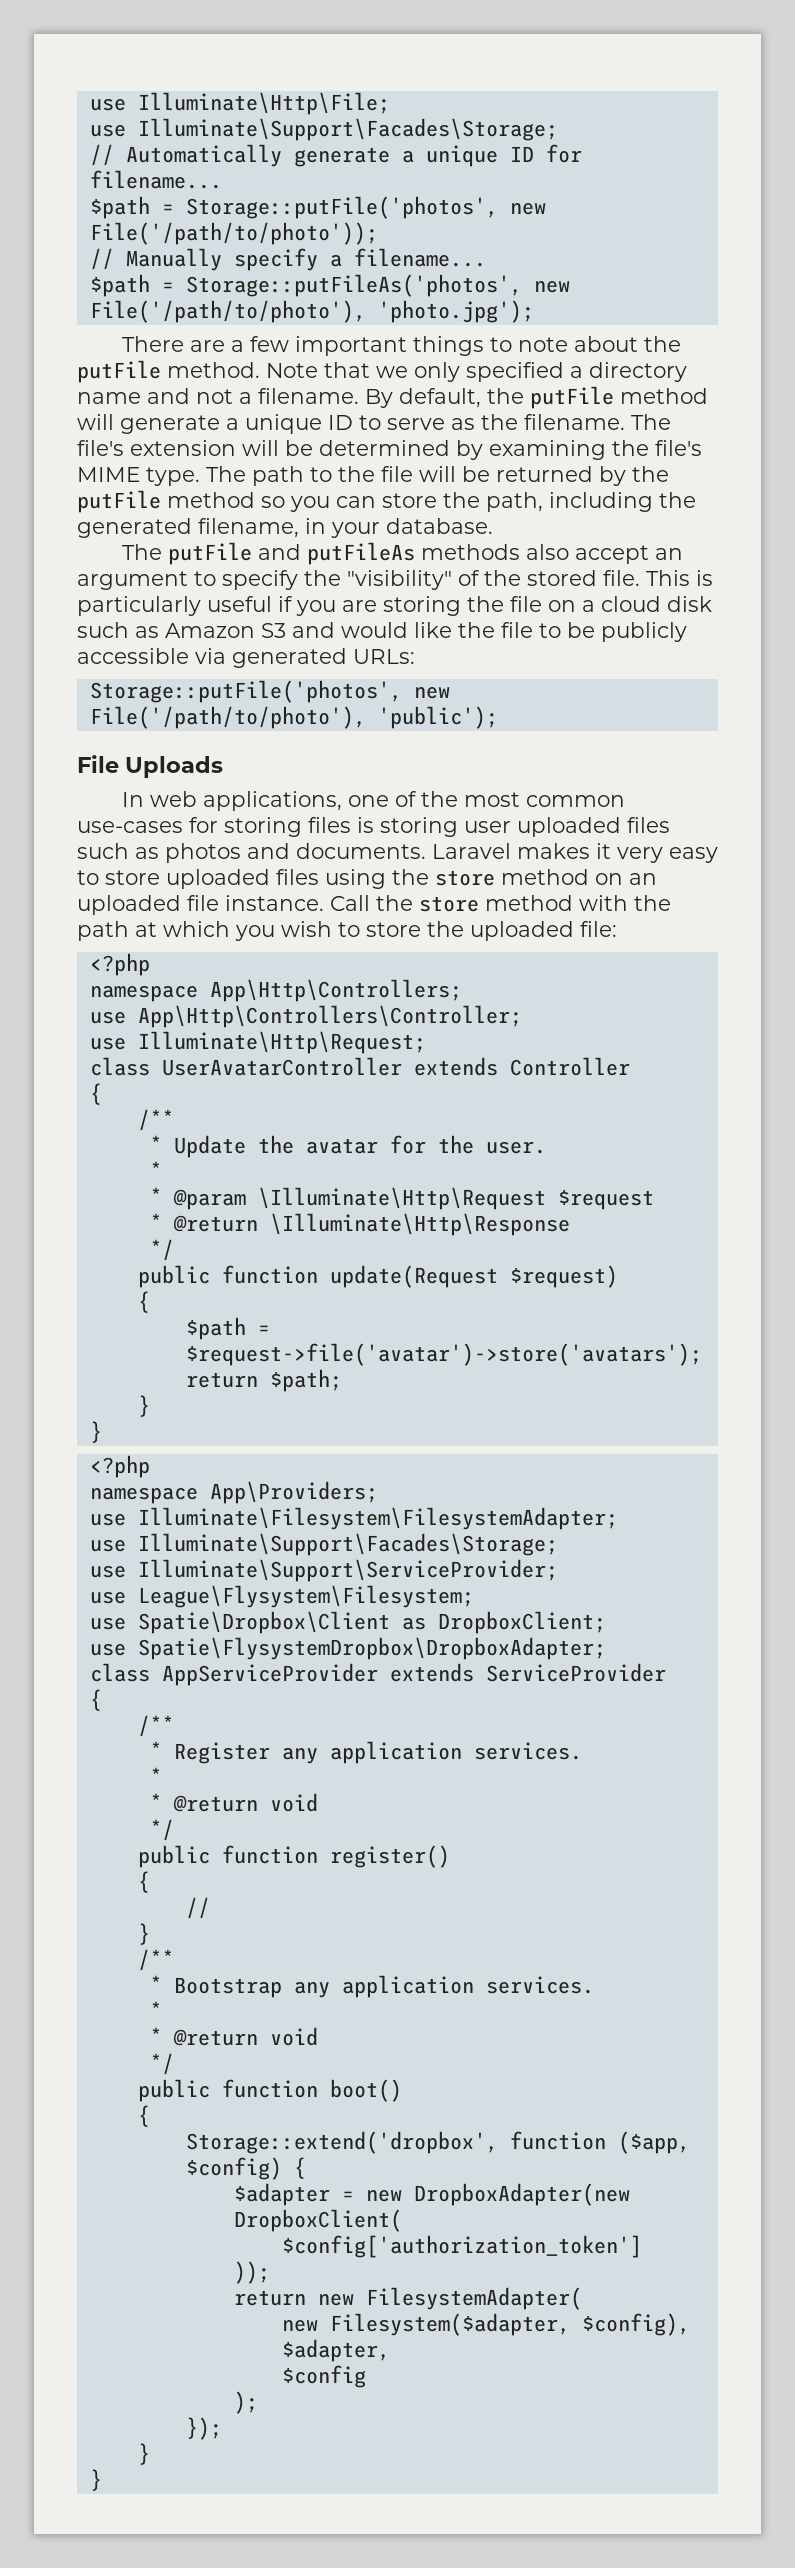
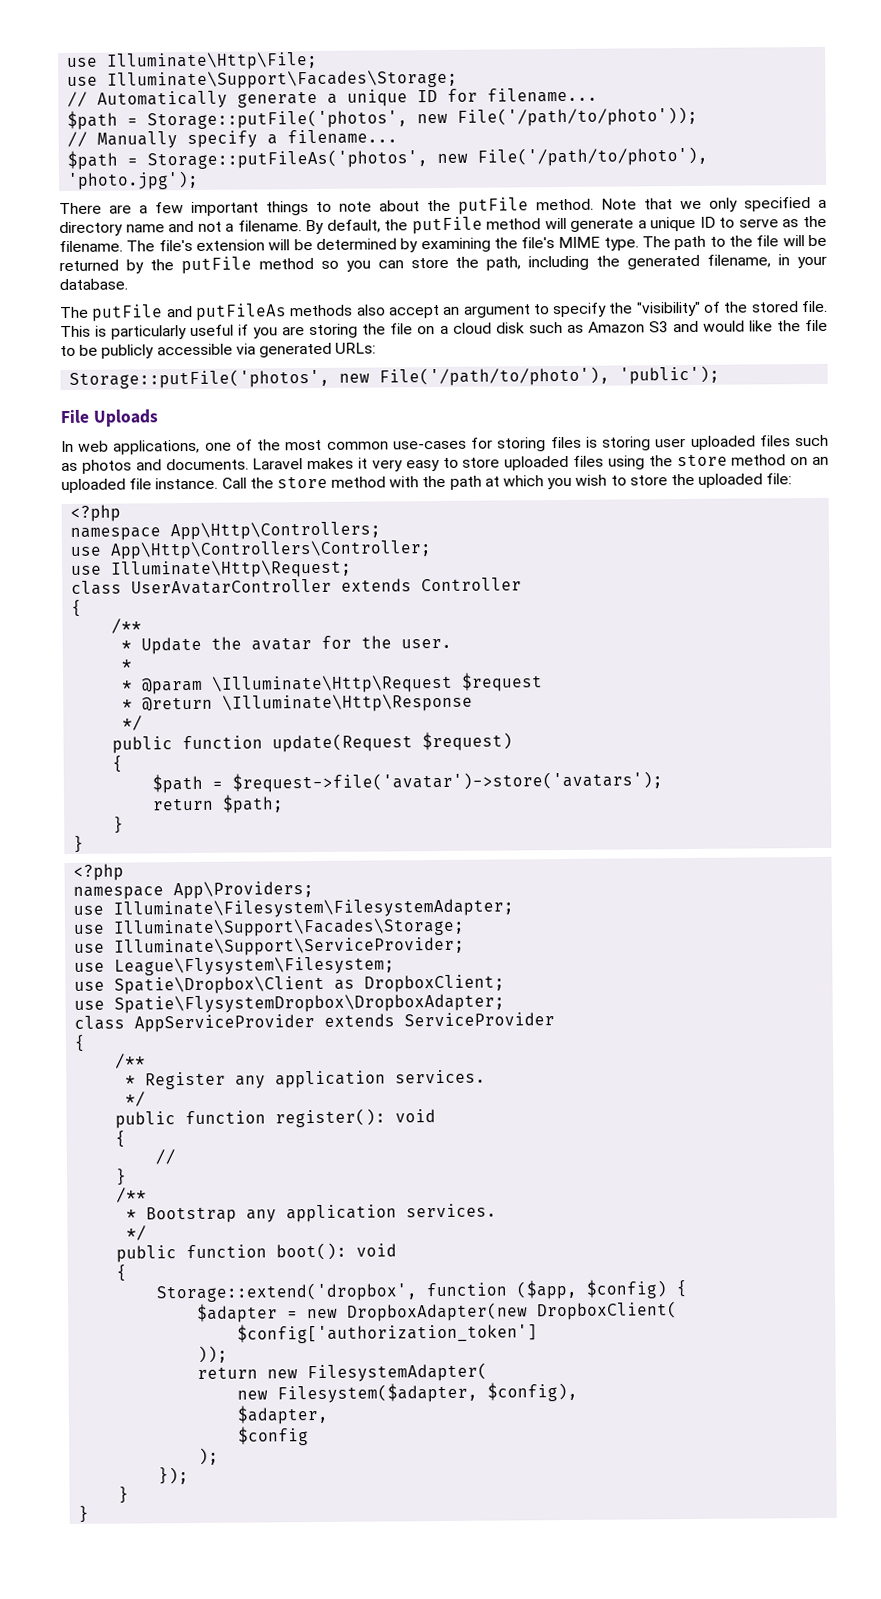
[149,1767,162,1785] [149,1793,318,1812] [149,1819,174,1841] [137,1845,450,1868] // * // * @return void // */ // public function register() -> [125,1091,147,1107] [115,1108,437,1129] // */ // public function register(): void
[149,2001,162,2019] [149,2027,318,2046] [149,2053,174,2075] [137,2079,402,2102] // * // * @return void // */ // public function boot() -> [126,1225,148,1241] [116,1242,398,1263] // */ // public function boot(): void

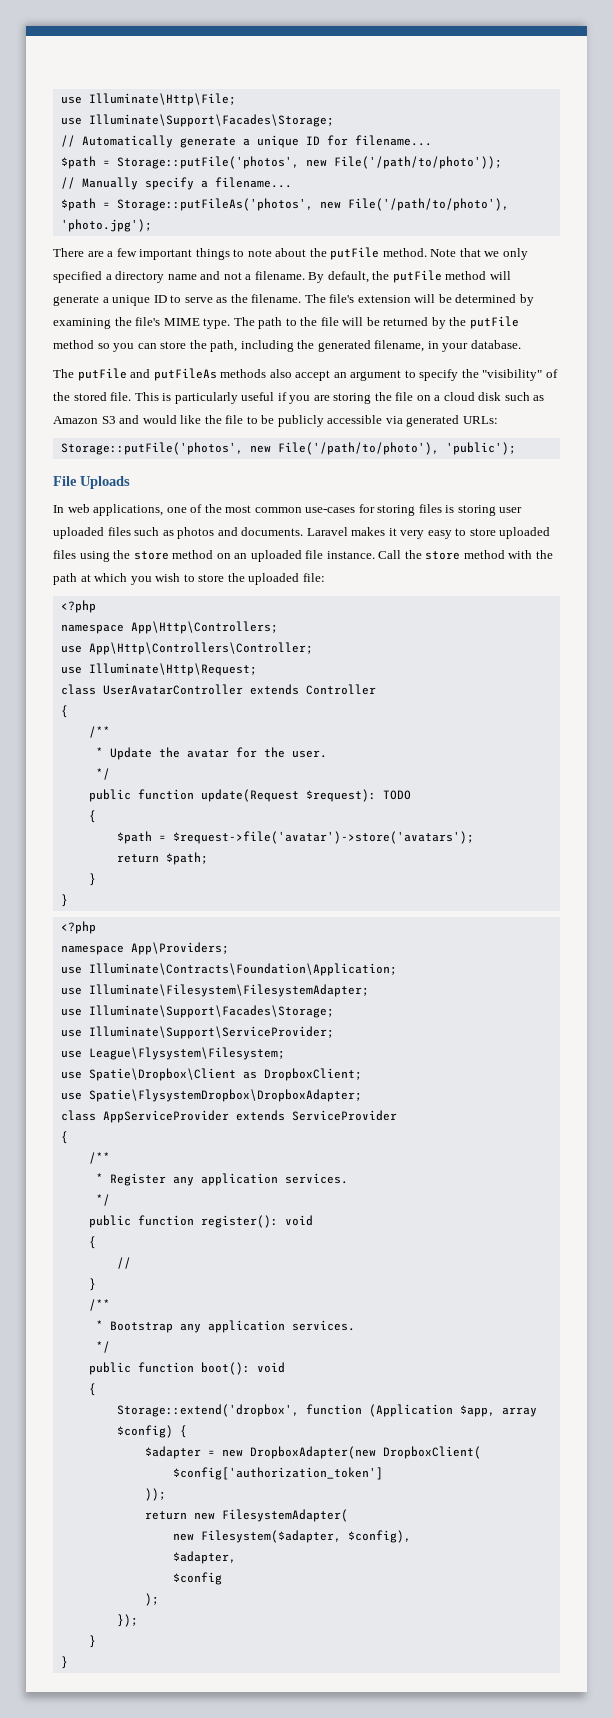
[121,659,133,670] [122,672,544,695] [122,693,474,713] // * // * @param \Illuminate\Http\Request $request // * @return \Illuminate\Http\Response -> (327, 754) none
[422,731,514,752] $request) -> [305,789,411,802] $request): TODO
(315, 890) none -> [60,963,397,976] // use Illuminate\Contracts\Foundation\Application;
[516,1279,579,1300] ($app, -> [368,1404,537,1417] (Application $app, array

